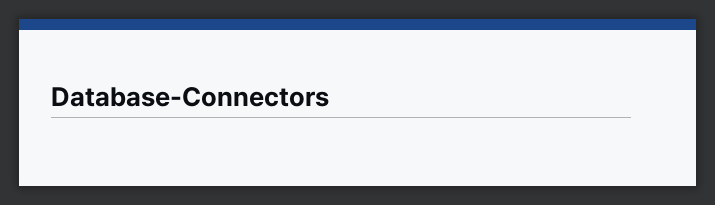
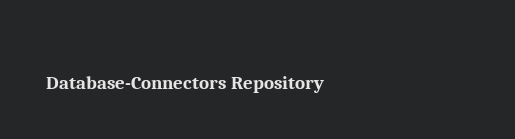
(329, 97) none -> [230,76,324,93] Repository

